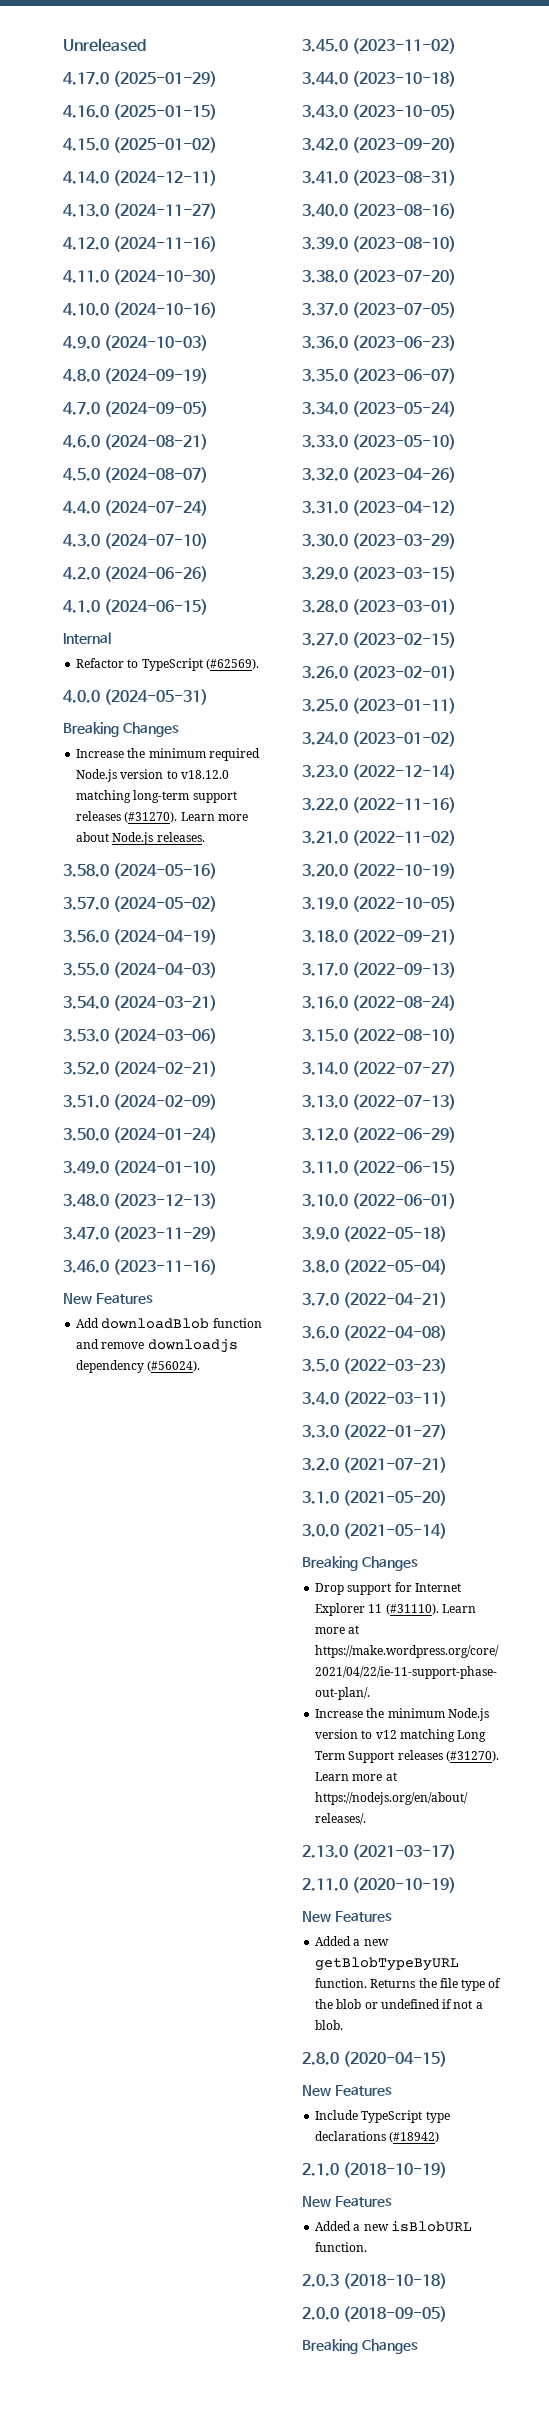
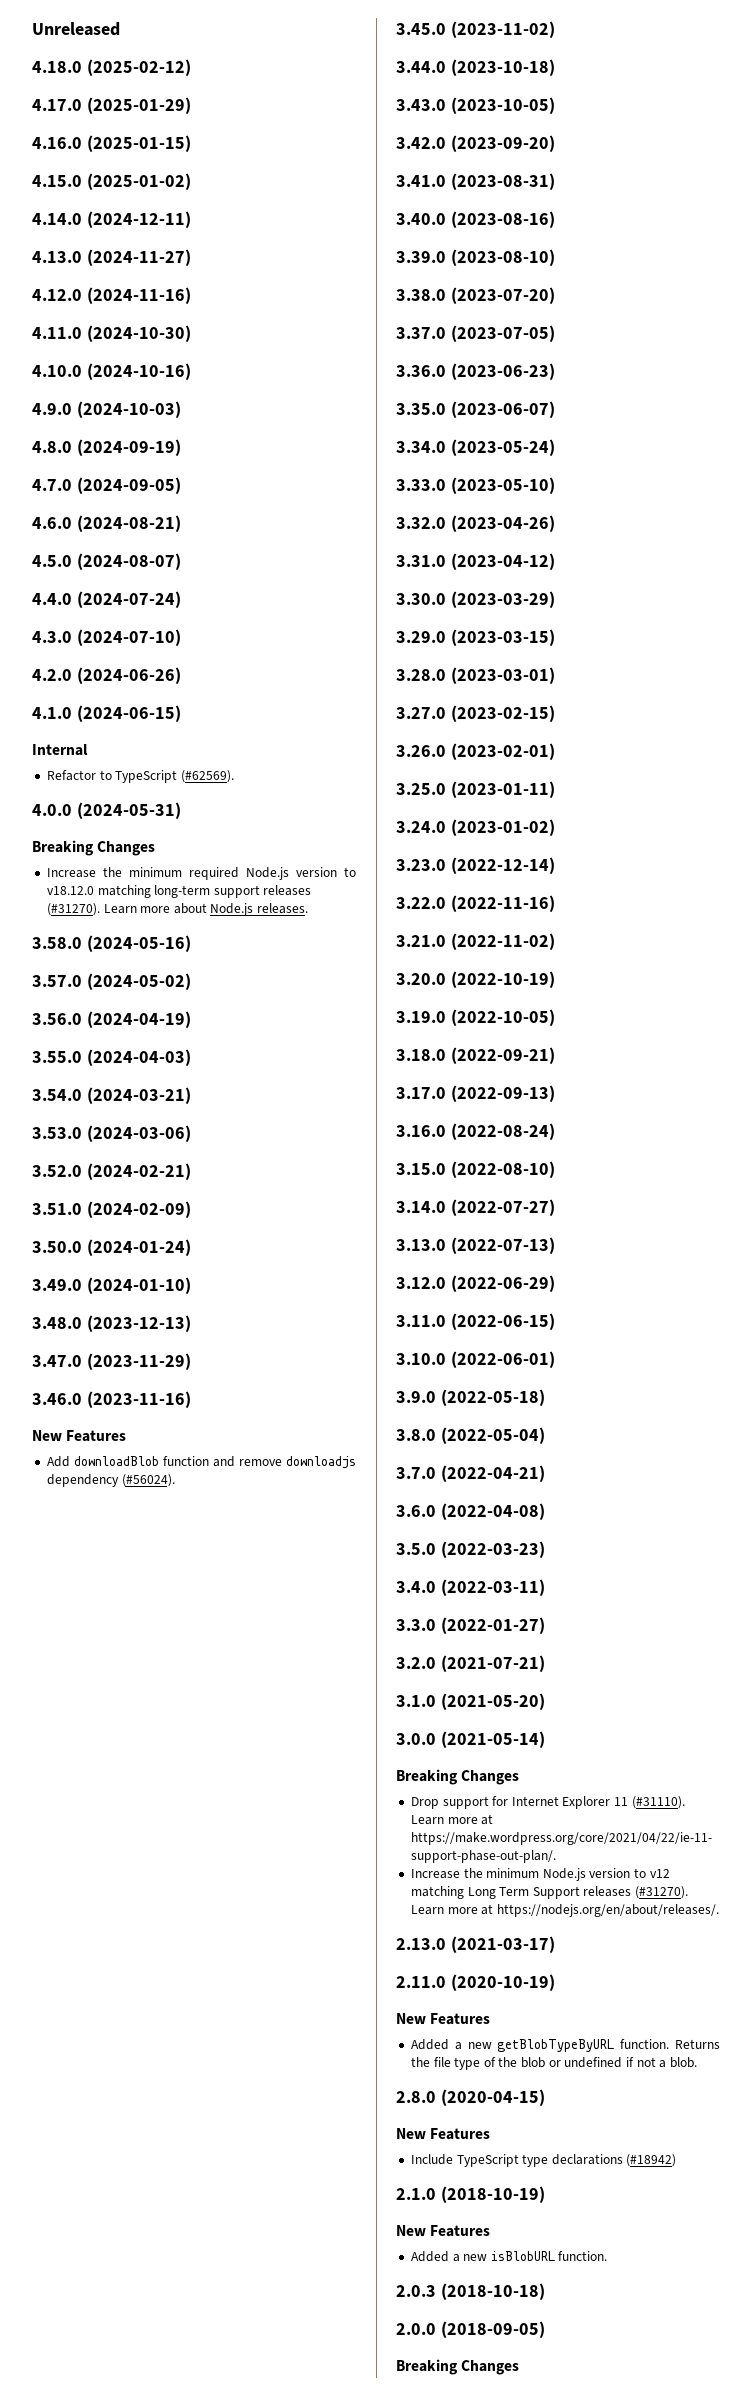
(146, 45) none -> [32,59,191,76] // 4.18.0 (2025-02-12)

